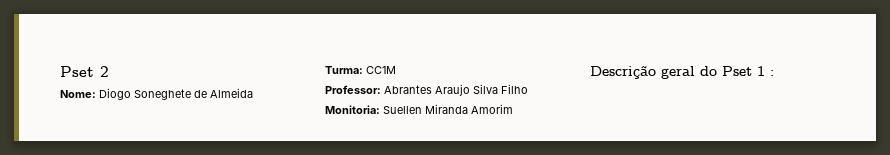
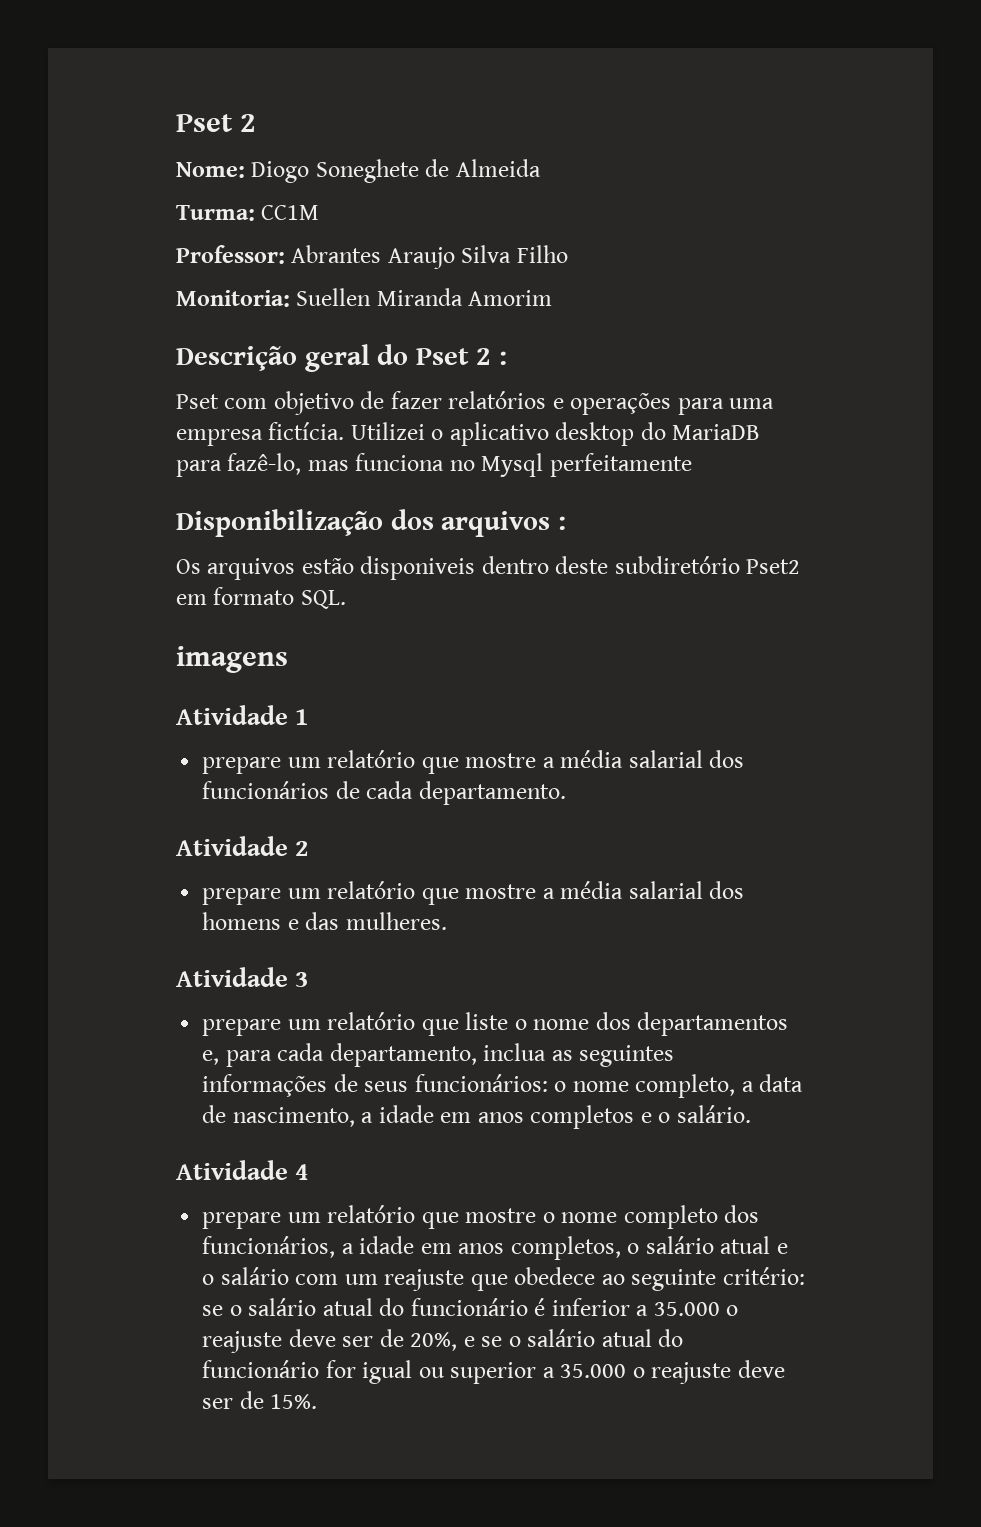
[757,66,774,76] 1 : -> [476,348,507,365] [176,391,775,415] [176,422,761,446] [176,453,692,477] [176,509,566,537] [176,556,801,580] [176,587,346,609] [176,646,288,673] [176,705,309,725] [202,750,745,774] [202,781,566,805] [176,836,309,856] [202,881,745,905] [202,912,447,930] [176,967,309,987] [202,1012,789,1036] [202,1043,675,1067] [202,1074,804,1098] [202,1105,751,1129] [176,1160,309,1180] [202,1205,760,1229] [202,1236,788,1260] [202,1267,805,1291] [202,1298,739,1316] [202,1329,684,1353] [202,1360,785,1384] [202,1391,318,1409] 2 : // Pset com objetivo de fazer relatórios e operações para uma empresa fictícia. Utilizei o aplicativo desktop do MariaDB para fazê-lo, mas funciona no Mysql perfeitamente // Disponibilização dos arquivos : // Os arquivos estão disponiveis dentro deste subdiretório Pset2 em formato SQL. // imagens // Atividade 1 // prepare um relatório que mostre a média salarial dos funcionários de cada departamento. // Atividade 2 // prepare um relatório que mostre a média salarial dos homens e das mulheres. // Atividade 3 // prepare um relatório que liste o nome dos departamentos e, para cada departamento, inclua as seguintes informações de seus funcionários: o nome completo, a data de nascimento, a idade em anos completos e o salário. // Atividade 4 // prepare um relatório que mostre o nome completo dos funcionários, a idade em anos completos, o salário atual e o salário com um reajuste que obedece ao seguinte critério: se o salário atual do funcionário é inferior a 35.000 o reajuste deve ser de 20%, e se o salário atual do funcionário for igual ou superior a 35.000 o reajuste deve ser de 15%.

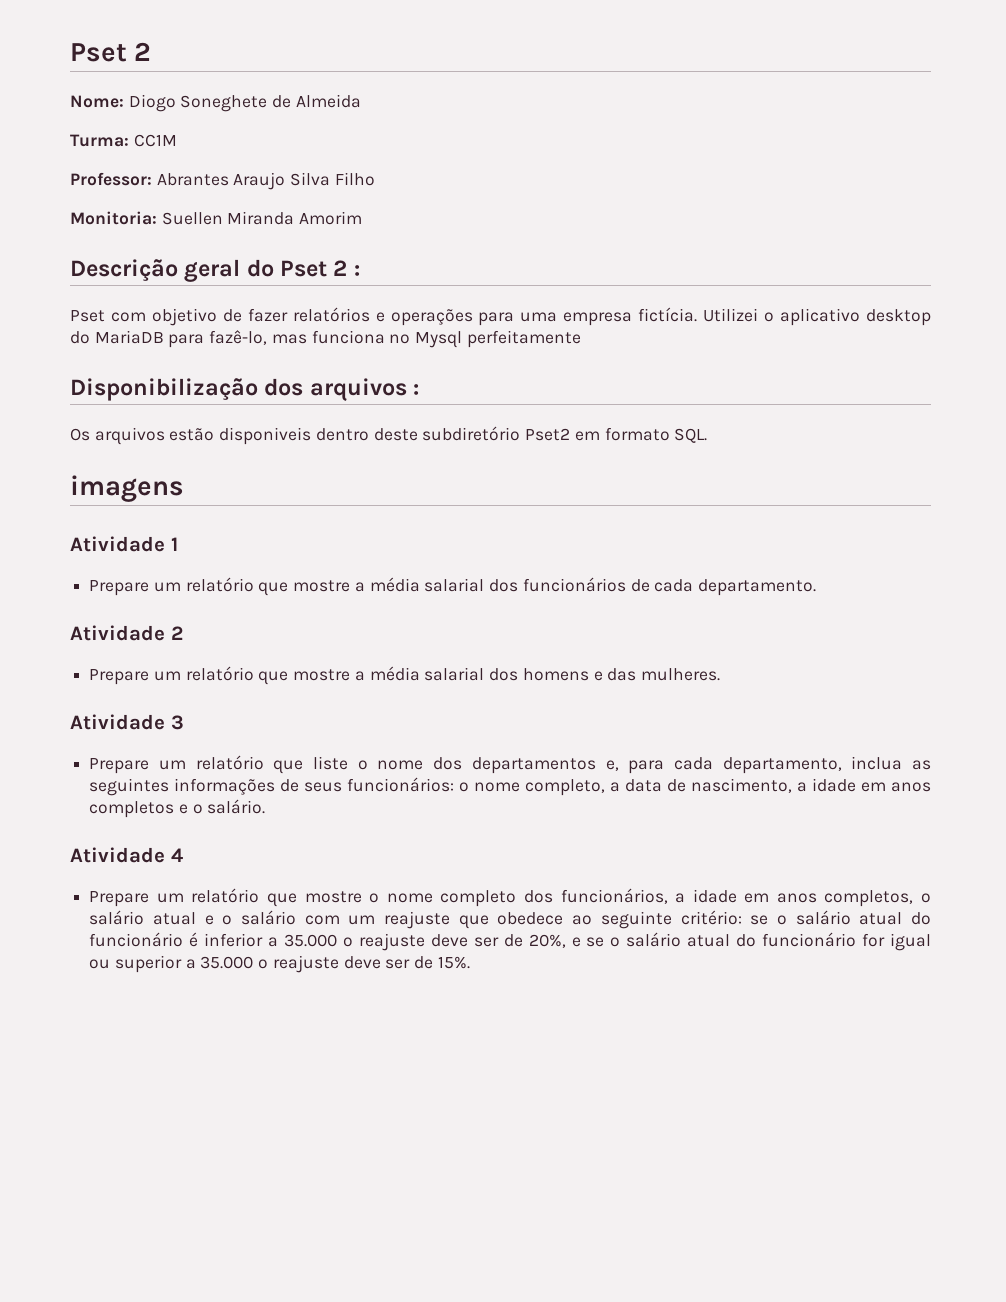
[202,757,282,774] prepare -> [89,580,150,596] Prepare
[202,888,282,905] prepare -> [89,669,150,685] Prepare
[202,1019,282,1036] prepare -> [89,758,150,774] Prepare
[202,1212,282,1229] prepare -> [89,891,150,907] Prepare

